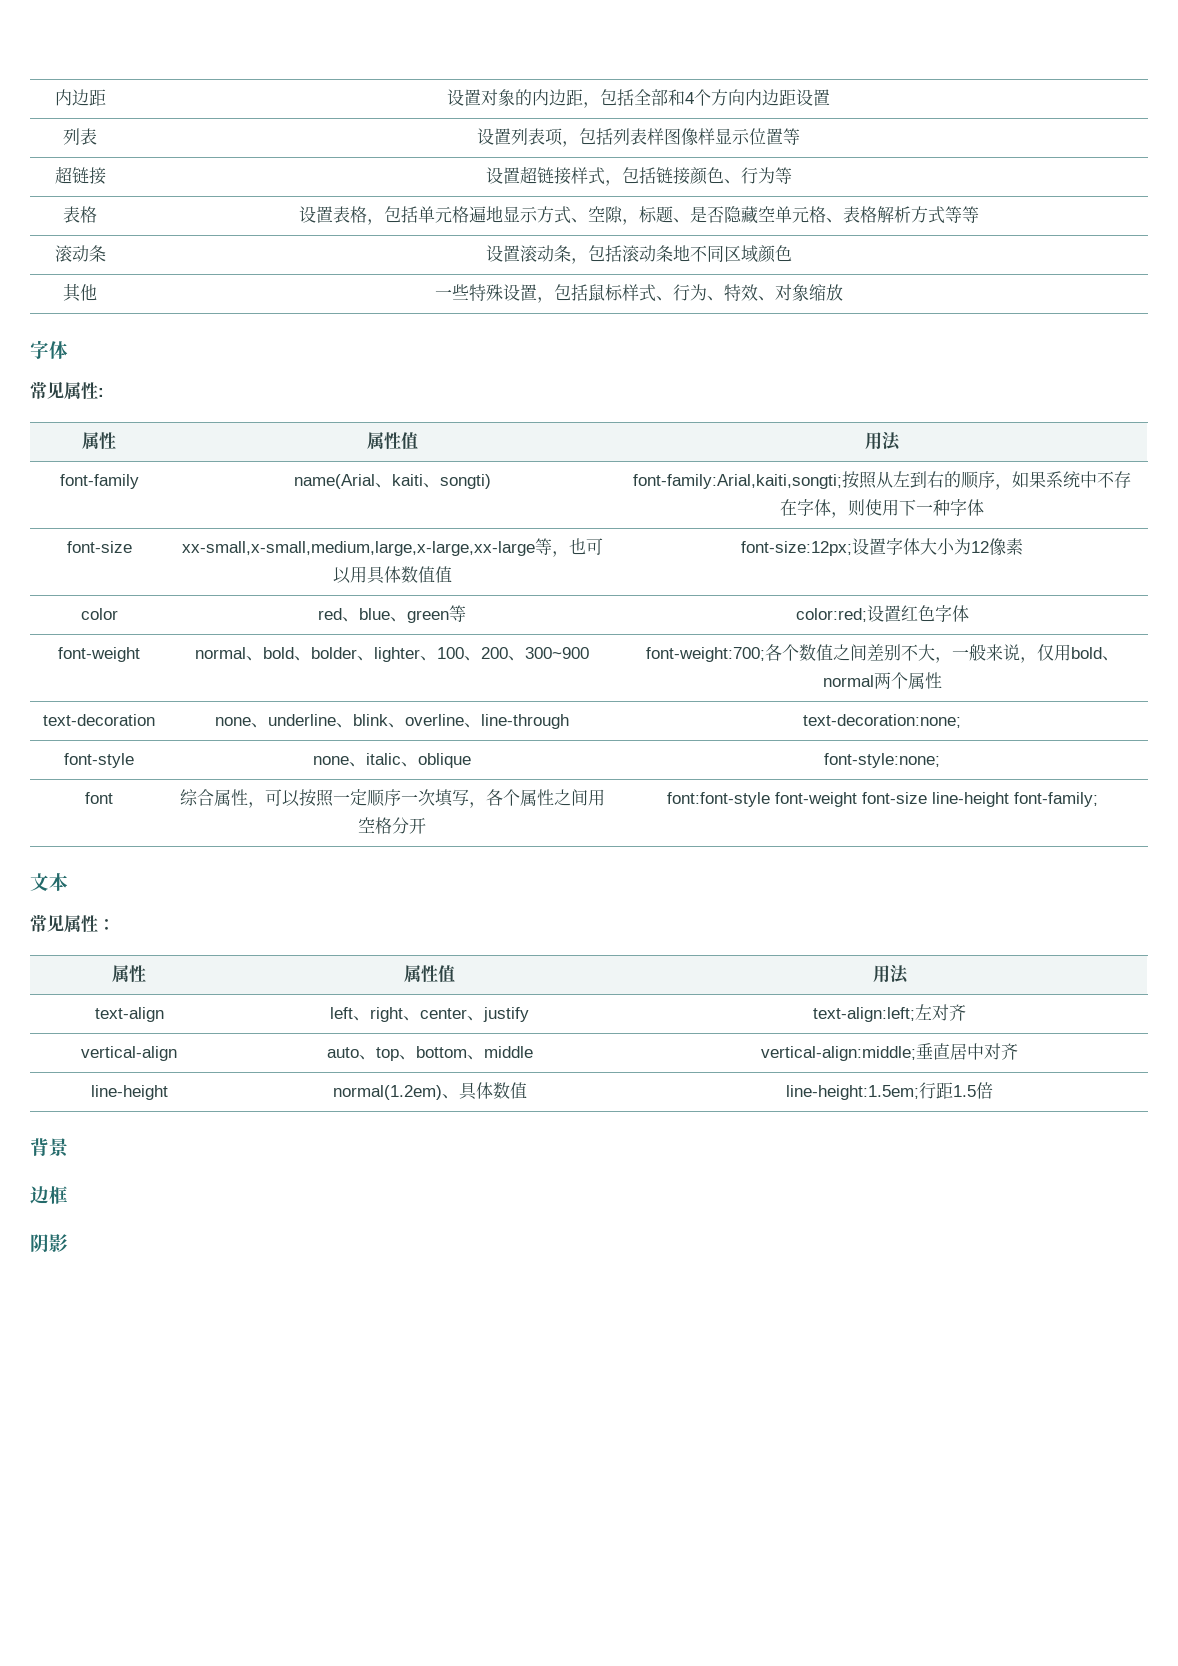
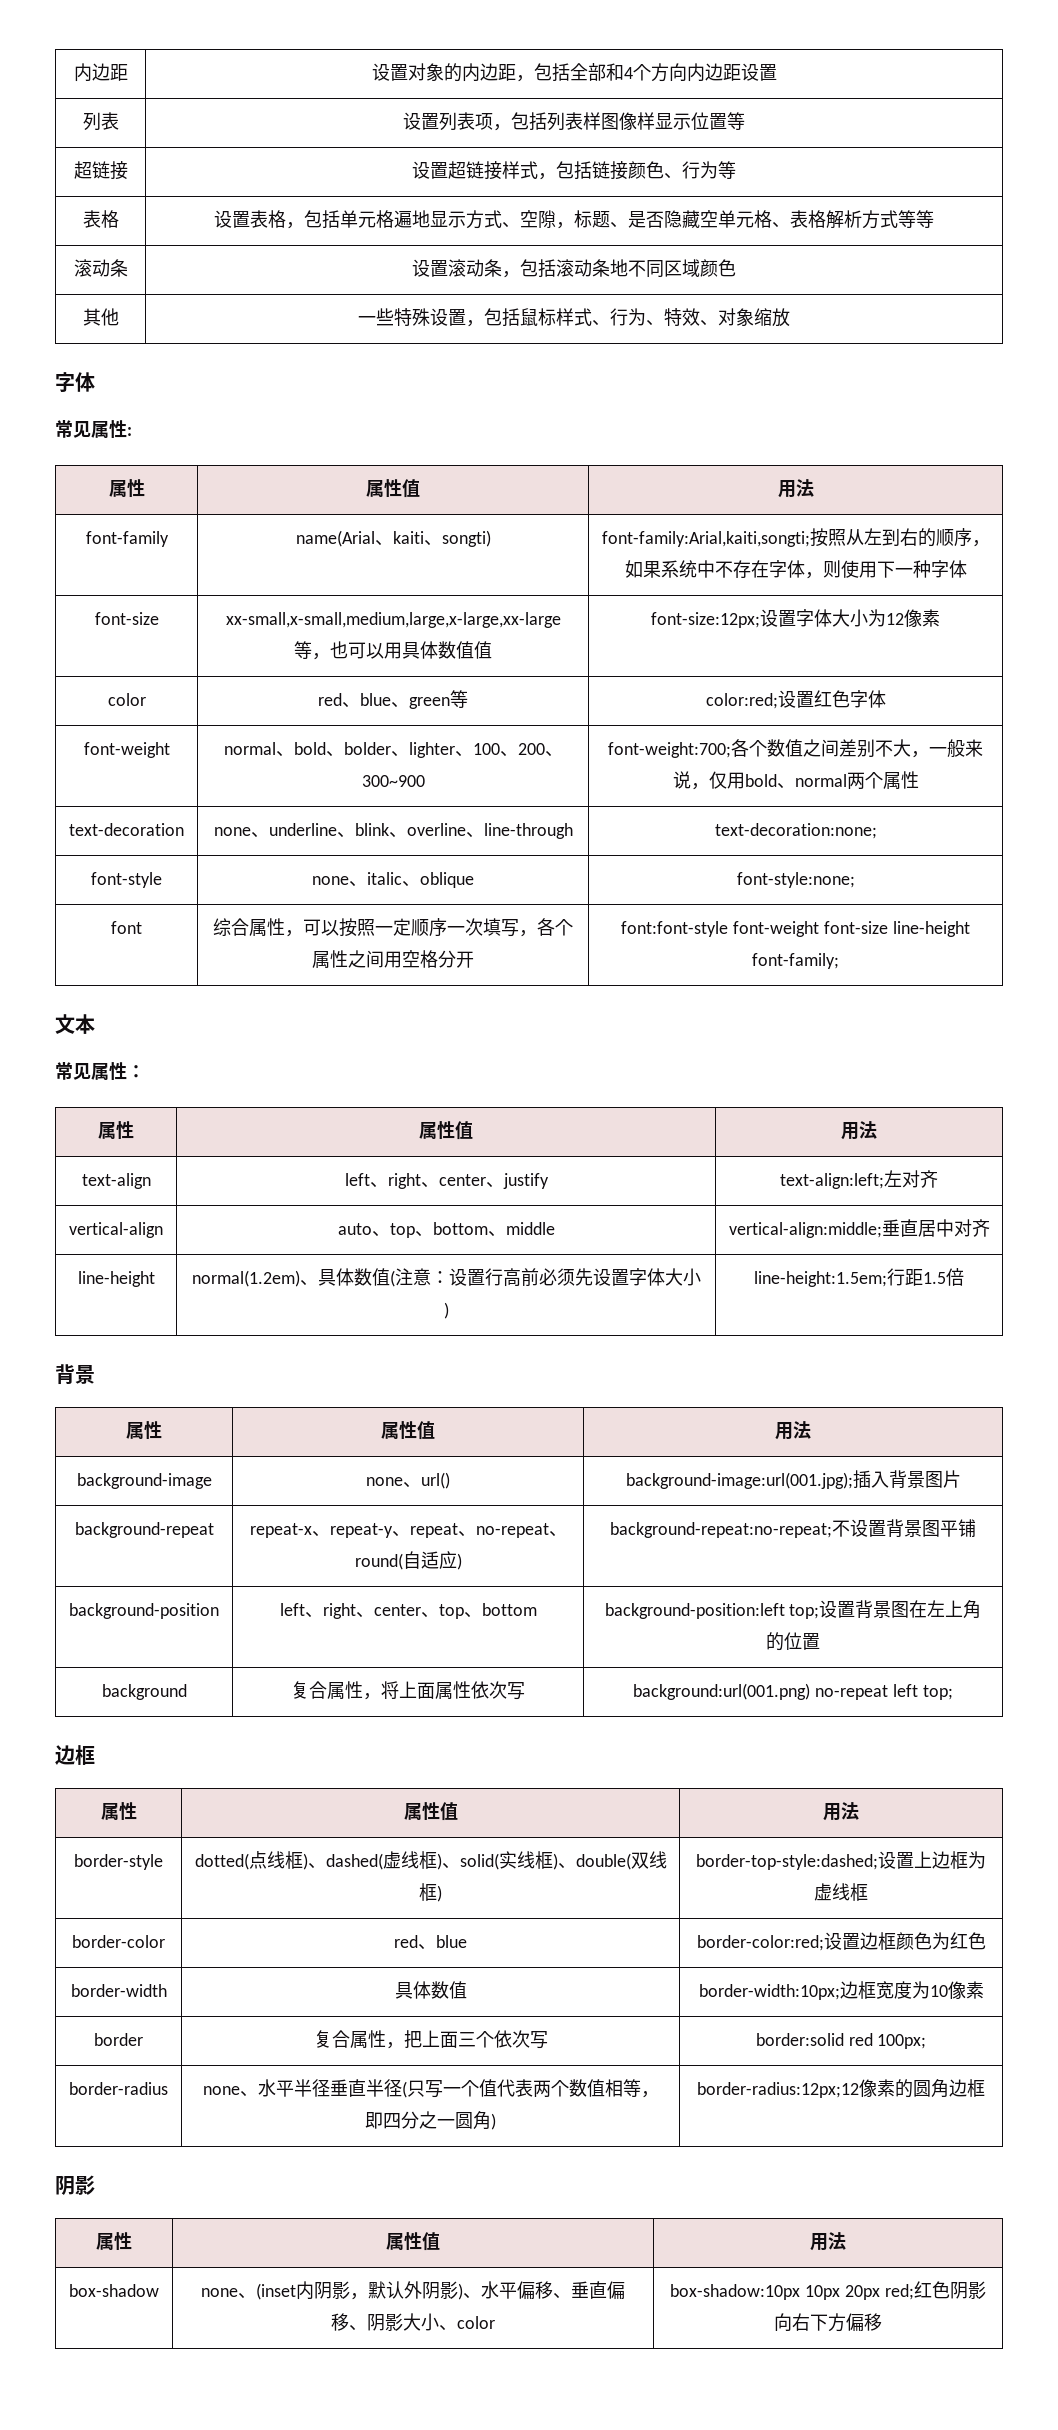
(527, 1090) none -> [389,1268,701,1287] [443,1302,449,1319] (注意：设置行高前必须先设置字体大小)
[30,1186,68,1204] [30,1234,68,1252] // 边框 // 阴影 -> [126,1421,162,1439] [381,1421,435,1440] [775,1421,811,1440] [76,1473,212,1489] [366,1472,450,1489] [625,1470,961,1489] [74,1522,214,1538] [249,1523,567,1538] [354,1551,462,1570] [610,1519,976,1538] [69,1603,219,1619] [279,1603,537,1619] [604,1600,982,1619] [766,1632,820,1651] [101,1684,187,1700] [291,1681,525,1700] [633,1683,953,1700] [55,1745,95,1765] [100,1802,137,1820] [403,1802,458,1821] [823,1802,859,1821] [74,1854,163,1870] [194,1851,667,1870] [419,1883,442,1902] [696,1851,986,1870] [814,1883,868,1901] [72,1935,165,1948] [394,1935,467,1950] [696,1932,986,1951] [70,1984,167,1997] [394,1981,467,1999] [698,1981,984,2000] [94,2033,143,2046] [313,2030,548,2049] [755,2033,927,2049] [69,2082,168,2095] [202,2079,659,2098] [365,2111,496,2130] [697,2079,985,2098] [55,2175,95,2195] [96,2232,132,2250] [386,2232,440,2251] [810,2232,846,2251] [69,2284,159,2297] [201,2281,625,2300] [331,2313,495,2331] [670,2281,986,2300] [774,2313,882,2332] // 属性 | 属性值 | 用法 // background-image | none、url() | background-image:url(001.jpg);插入背景图片 // background-repeat | repeat-x、repeat-y、repeat、no-repeat、round(自适应) | background-repeat:no-repeat;不设置背景图平铺 // background-position | left、right、center、top、bottom | background-position:left top;设置背景图在左上角的位置 // background | 复合属性，将上面属性依次写 | background:url(001.png) no-repeat left top; // 边框 // 属性 | 属性值 | 用法 // border-style | dotted(点线框)、dashed(虚线框)、solid(实线框)、double(双线框) | border-top-style:dashed;设置上边框为虚线框 // border-color | red、blue | border-color:red;设置边框颜色为红色 // border-width | 具体数值 | border-width:10px;边框宽度为10像素 // border | 复合属性，把上面三个依次写 | border:solid red 100px; // border-radius | none、水平半径垂直半径(只写一个值代表两个数值相等，即四分之一圆角) | border-radius:12px;12像素的圆角边框 // 阴影 // 属性 | 属性值 | 用法 // box-shadow | none、(inset内阴影，默认外阴影)、水平偏移、垂直偏移、阴影大小、color | box-shadow:10px 10px 20px red;红色阴影向右下方偏移

